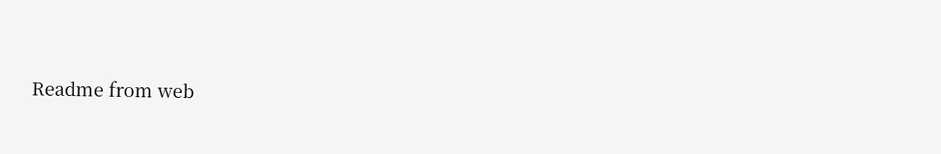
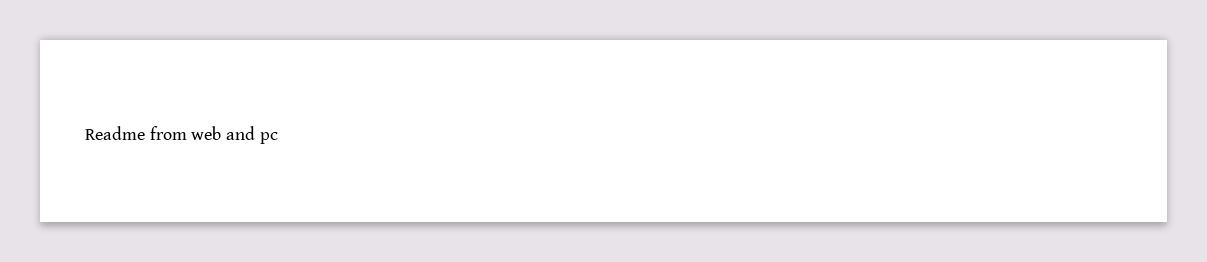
(194, 90) none -> [226,126,278,144] and pc

